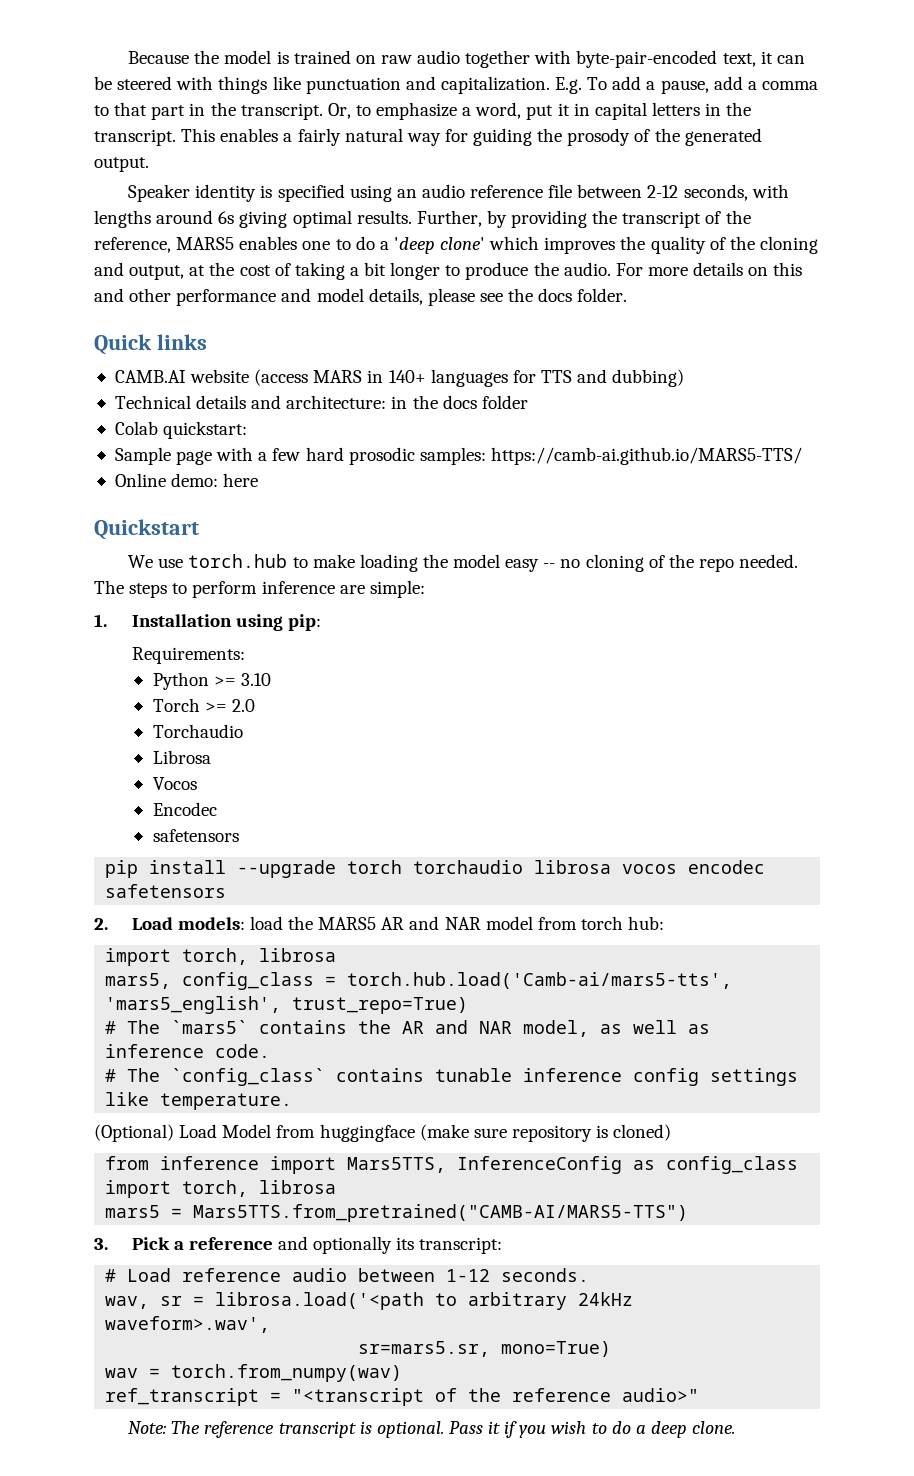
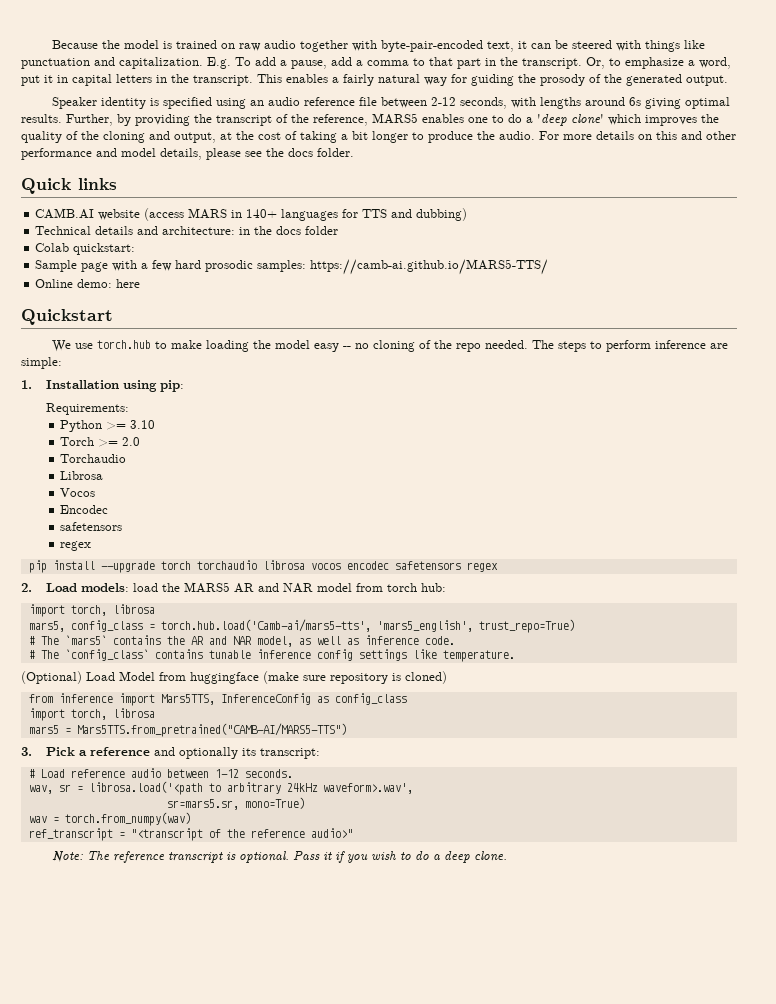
(239, 835) none -> [60,541,92,551] // regex
(227, 891) none -> [466,562,498,572] regex

